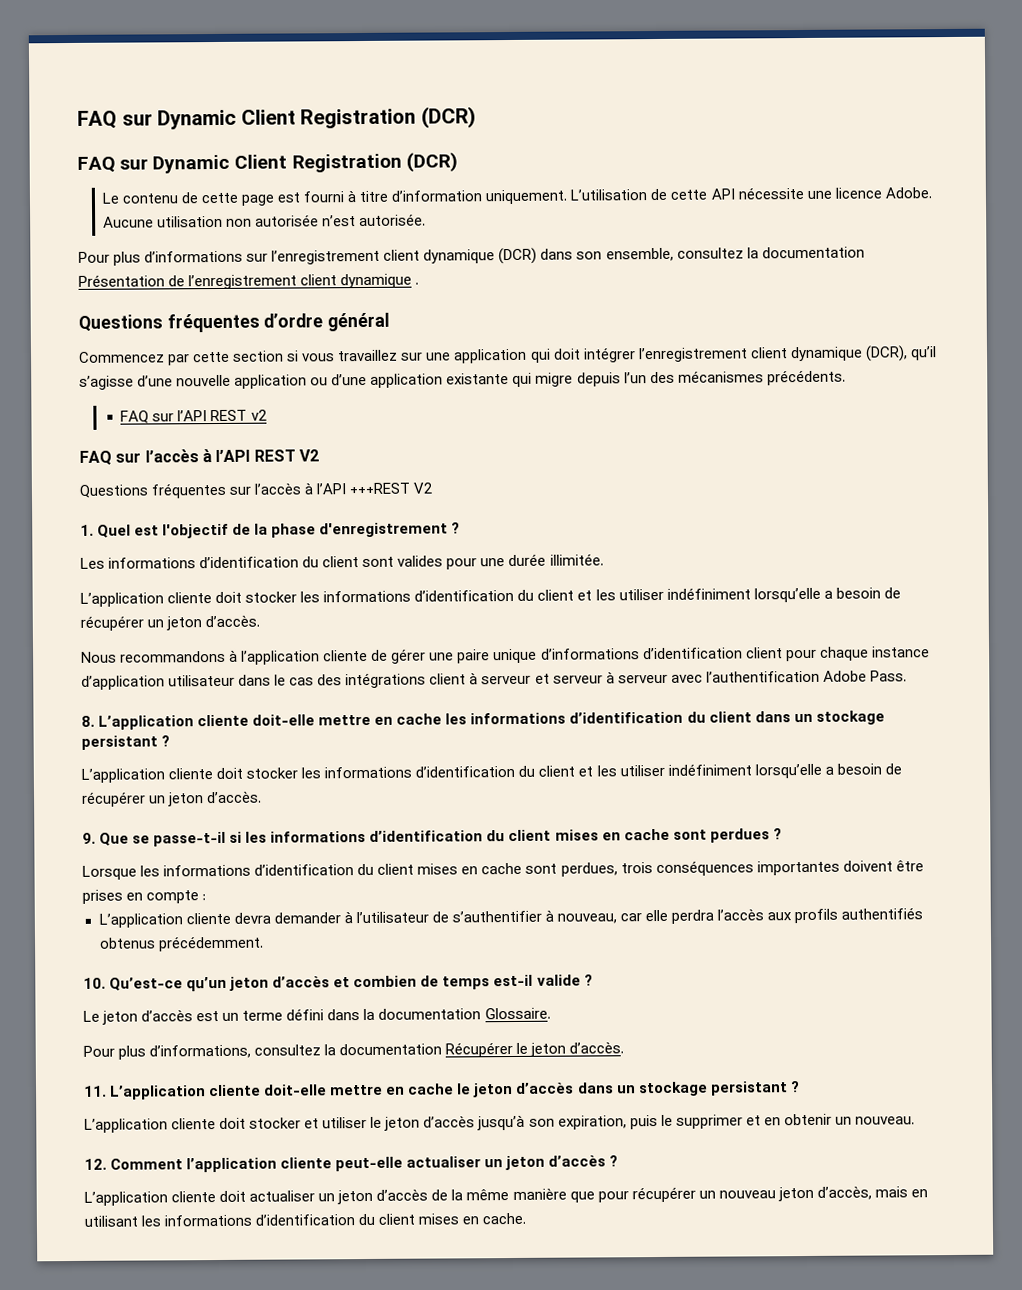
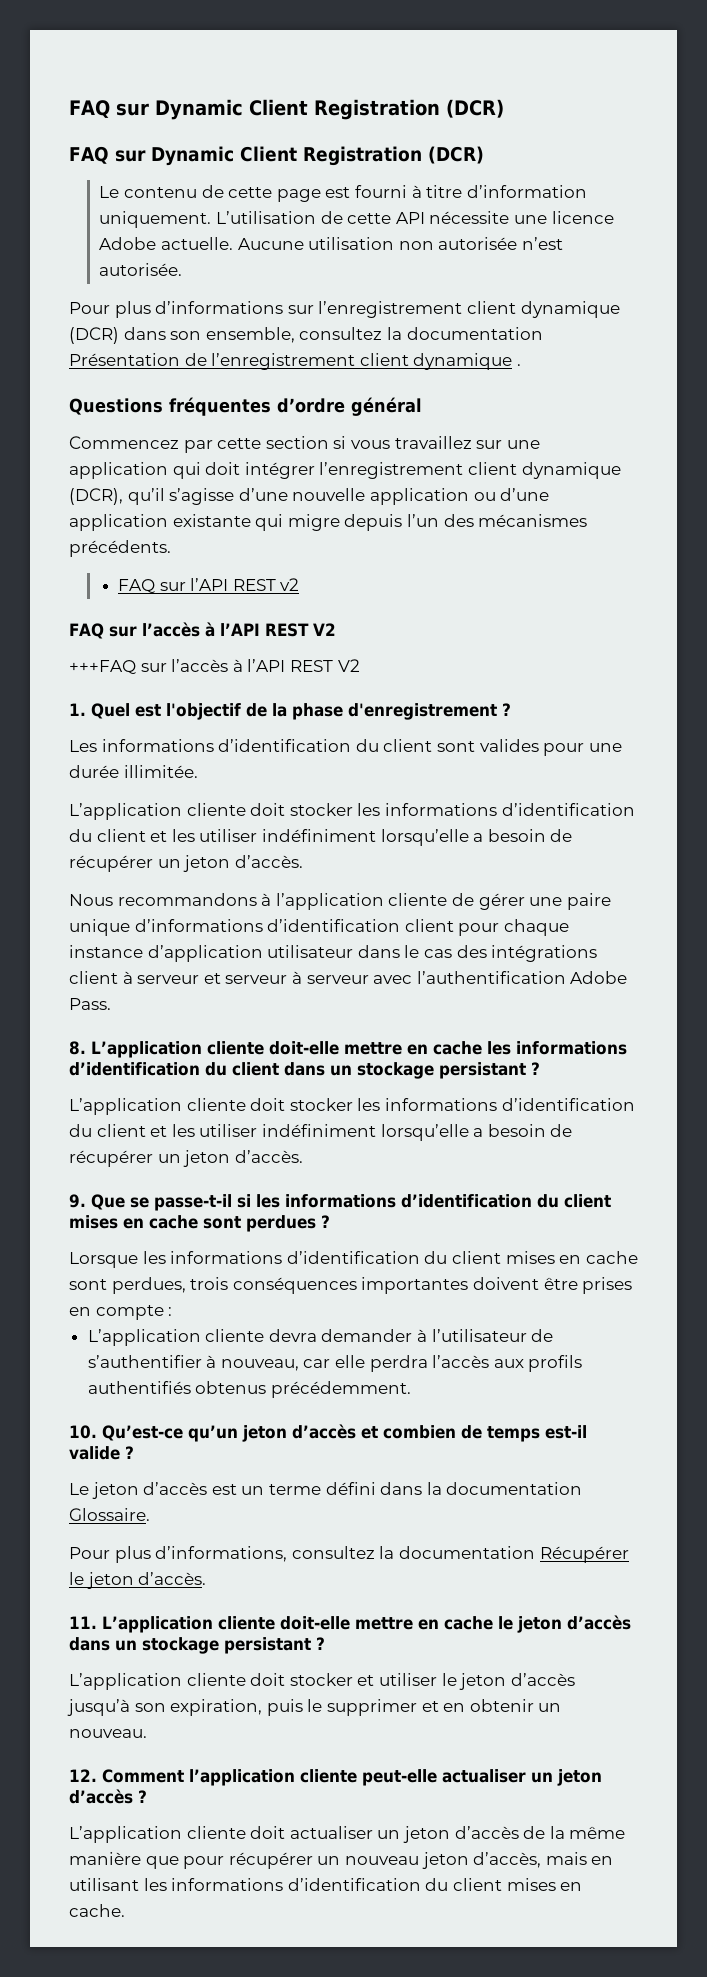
[884,187,932,199] Adobe. -> [99,237,233,250] Adobe actuelle.
[79,482,411,499] Questions fréquentes sur l’accès à l’API +++REST -> [69,659,333,675] +++FAQ sur l’accès à l’API REST

